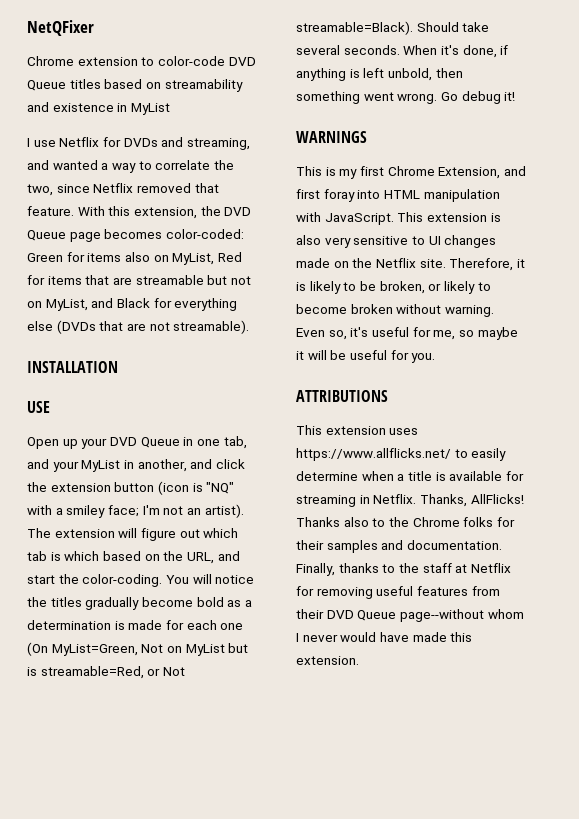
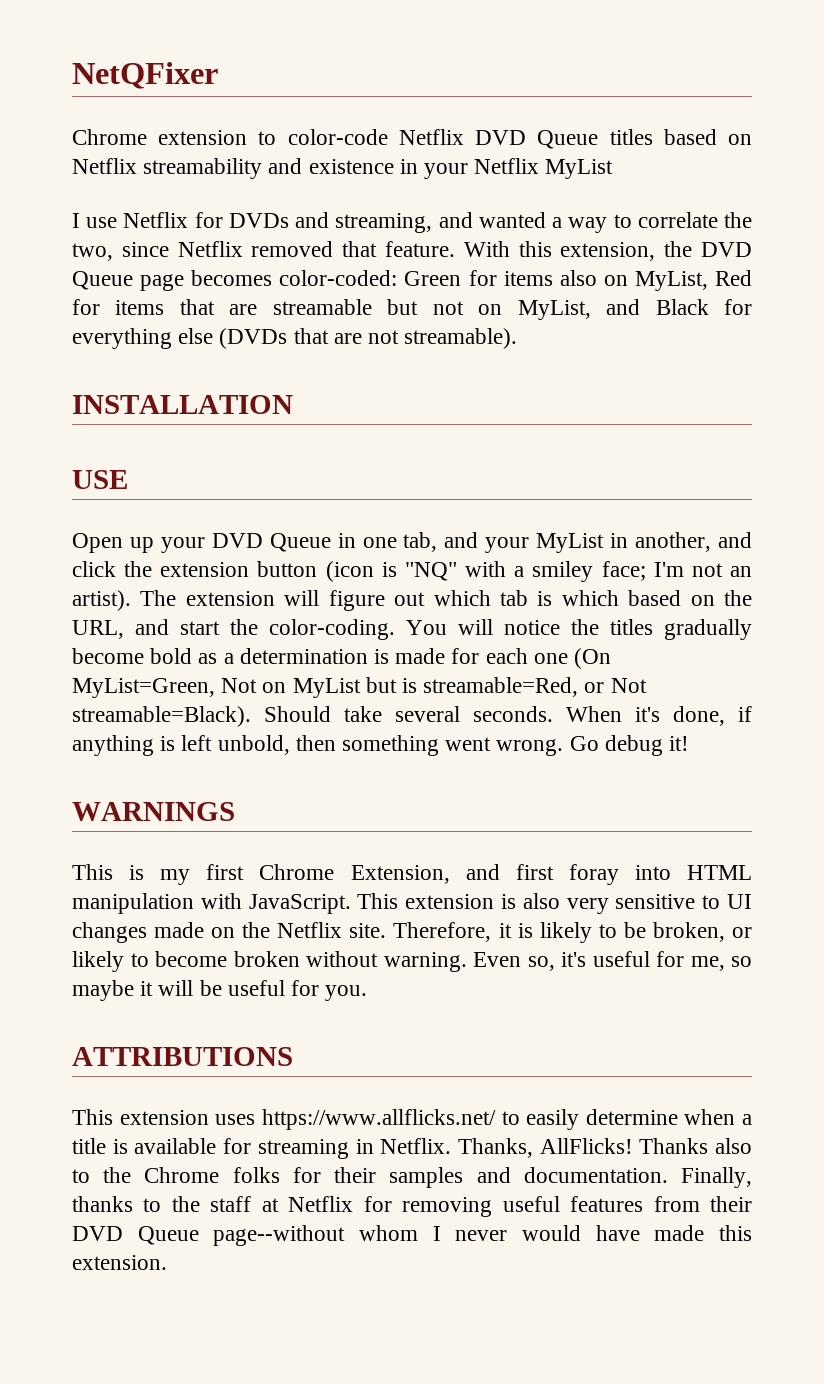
(225, 61) none -> [398,129,464,145] Netflix
(161, 85) none -> [72,158,137,174] Netflix
(128, 107) none -> [424,158,540,179] your Netflix

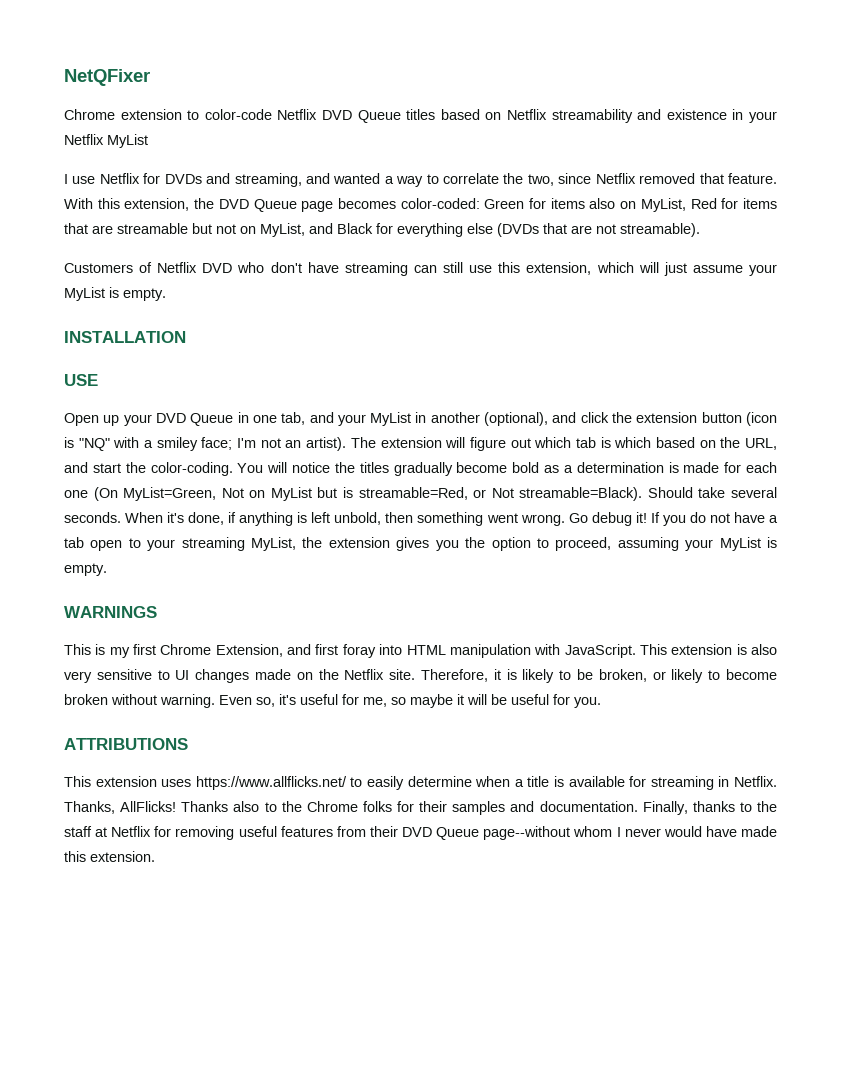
(518, 338) none -> [64,262,778,276] [64,287,166,301] // Customers of Netflix DVD who don't have streaming can still use this extension, which will just assume your MyList is empty.
[635,532,712,552] another, -> [430,412,549,426] another (optional),
(690, 743) none -> [650,512,778,526] [64,537,777,551] [64,563,107,576] If you do not have a tab open to your streaming MyList, the extension gives you the option to proceed, assuming your MyList is empty.

